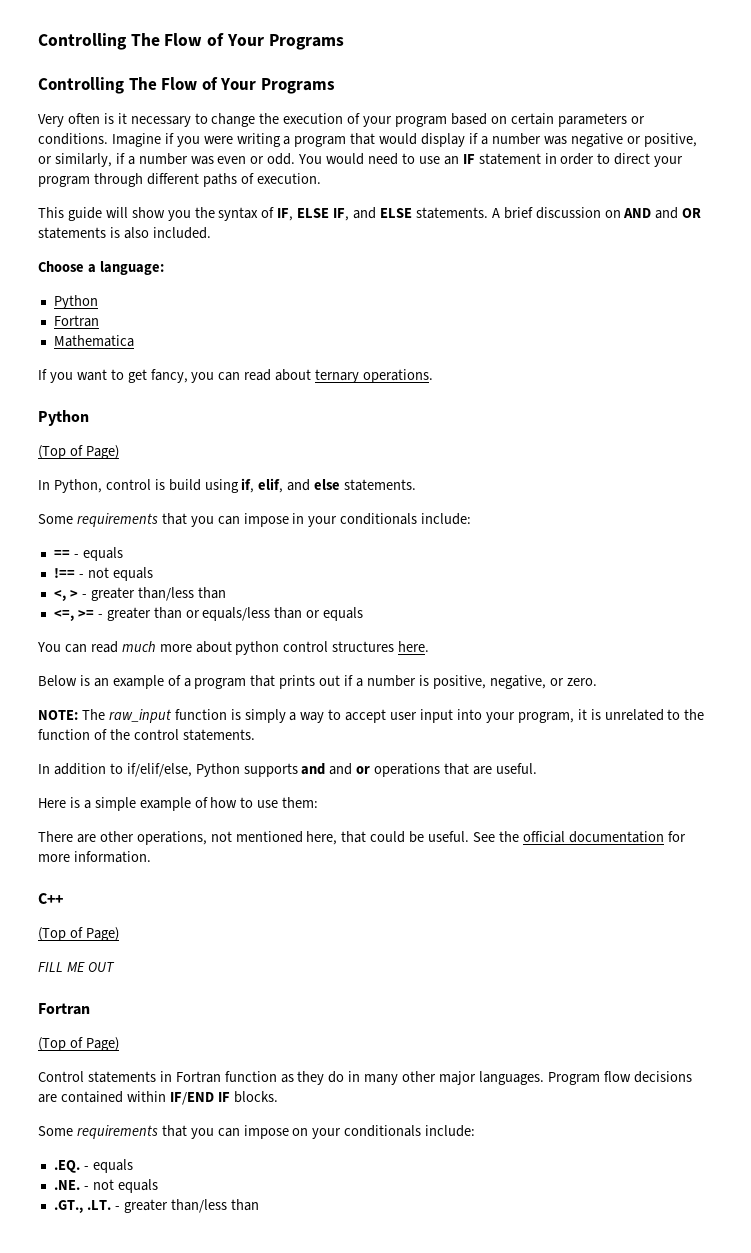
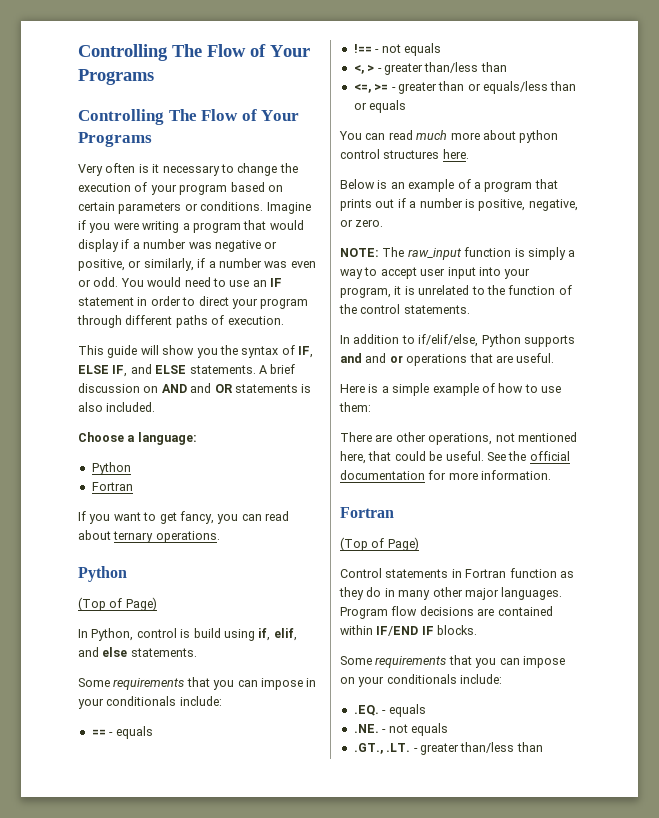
[53,335,134,347] // Mathematica -> (133, 486) none
[38,893,63,904] [38,927,119,941] [38,962,115,972] // C++ // (Top of Page) // FILL ME OUT -> (552, 475) none

